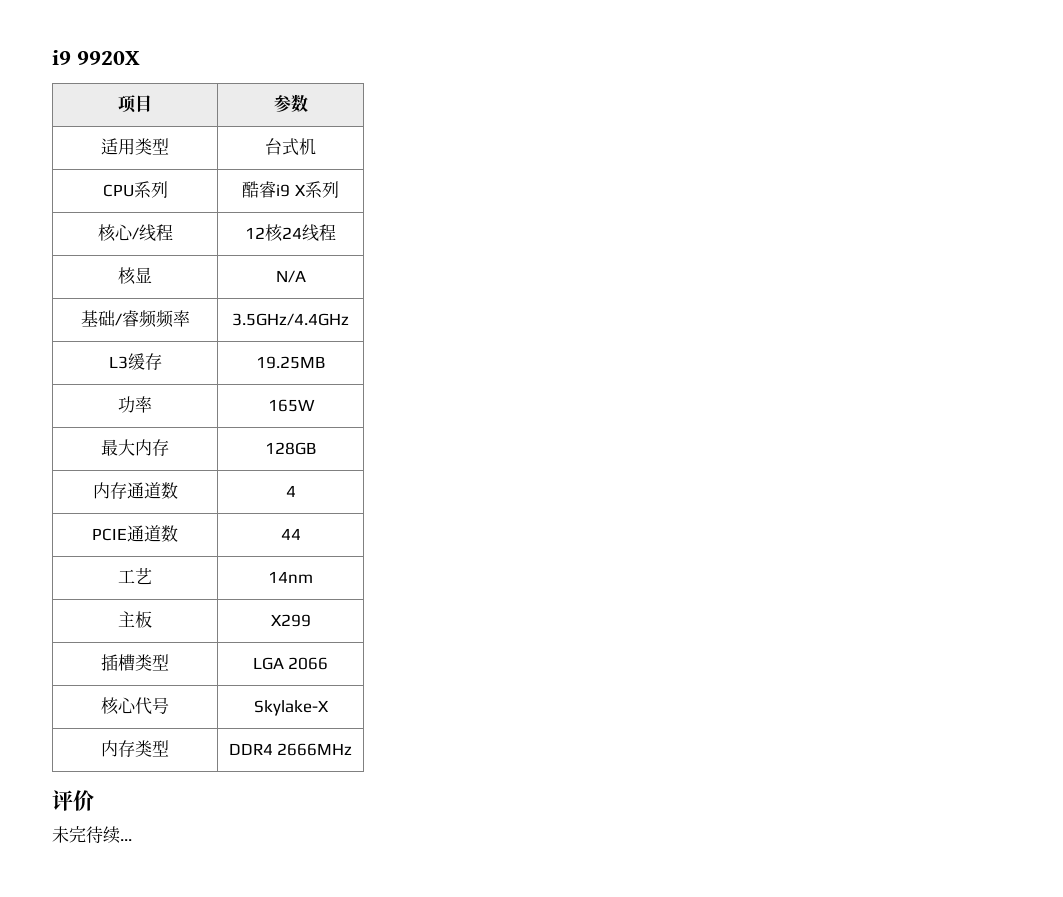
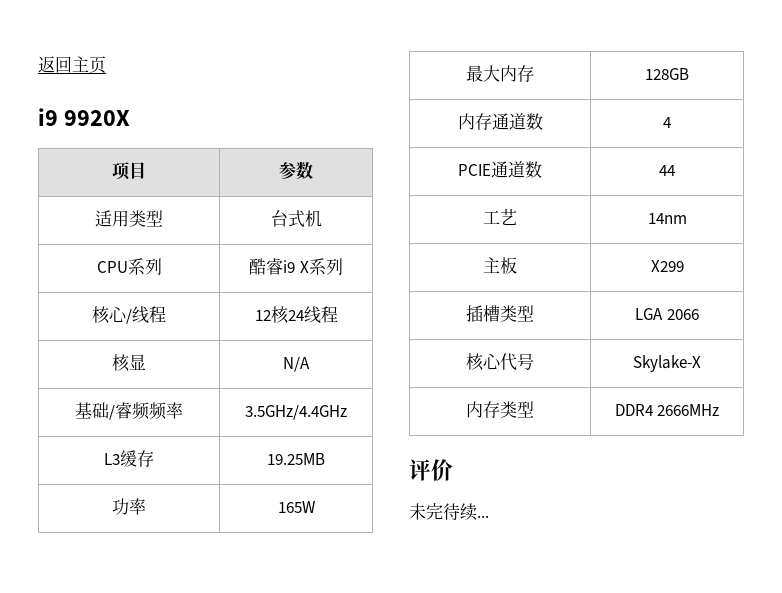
(52, 57) none -> [38,56,106,74] 返回主页 //

